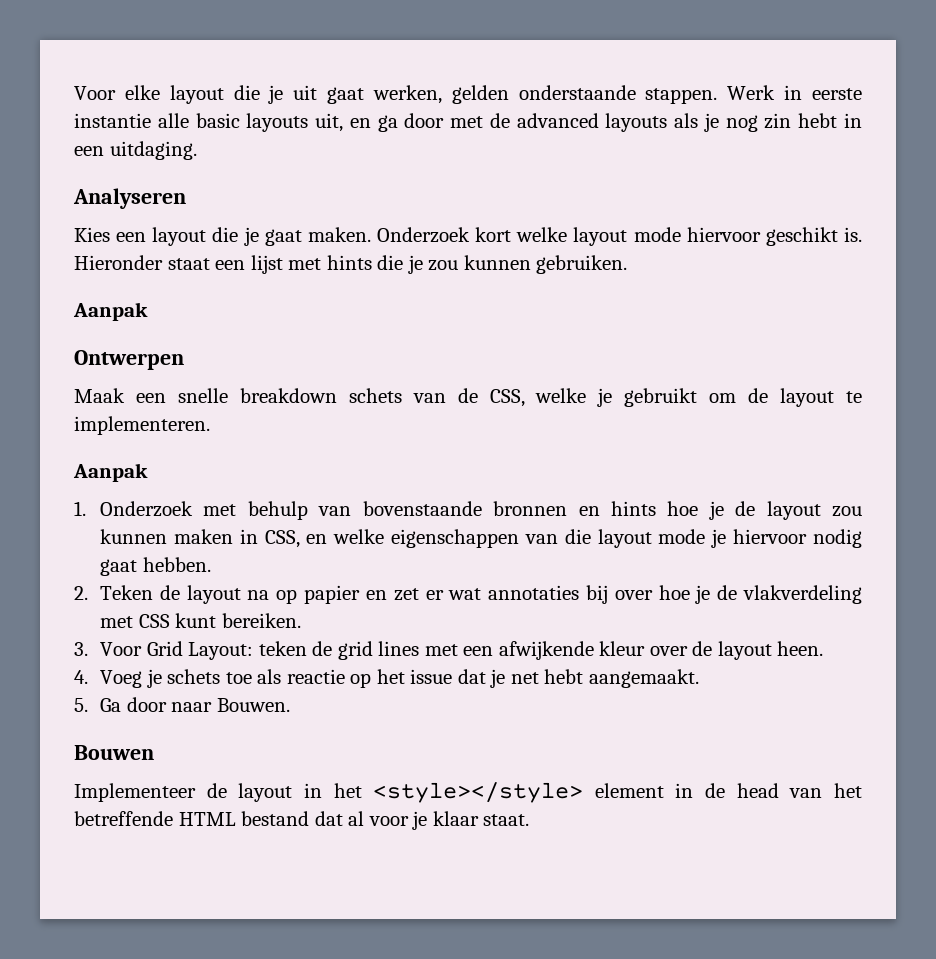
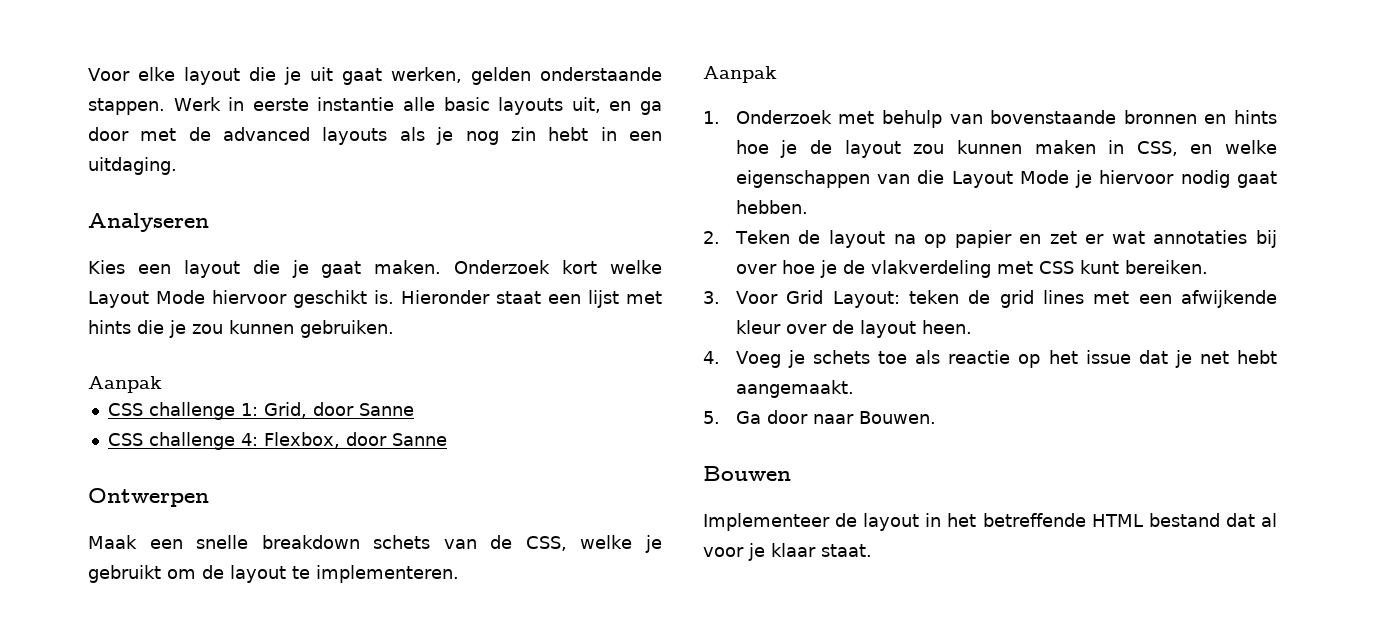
[573,227,681,246] layout mode -> [88,290,205,308] Layout Mode
(148, 311) none -> [107,402,414,420] [107,432,447,450] // CSS challenge 1: Grid, door Sanne // CSS challenge 4: Flexbox, door Sanne
[597,529,706,548] layout mode -> [951,170,1069,188] Layout Mode
[373,782,862,803] <style></style> element in de head van het -> (977, 520) none

